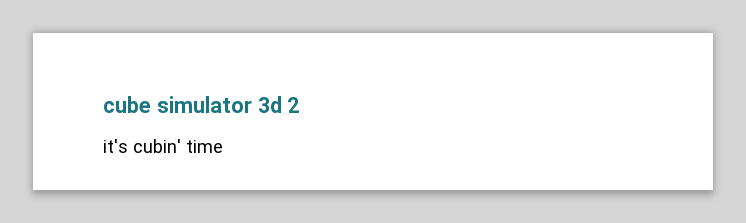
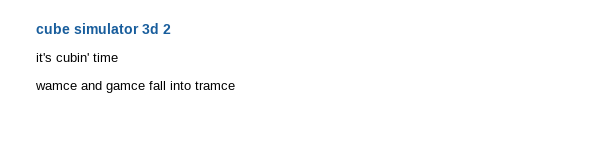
(223, 146) none -> [35,81,235,93] // wamce and gamce fall into tramce

